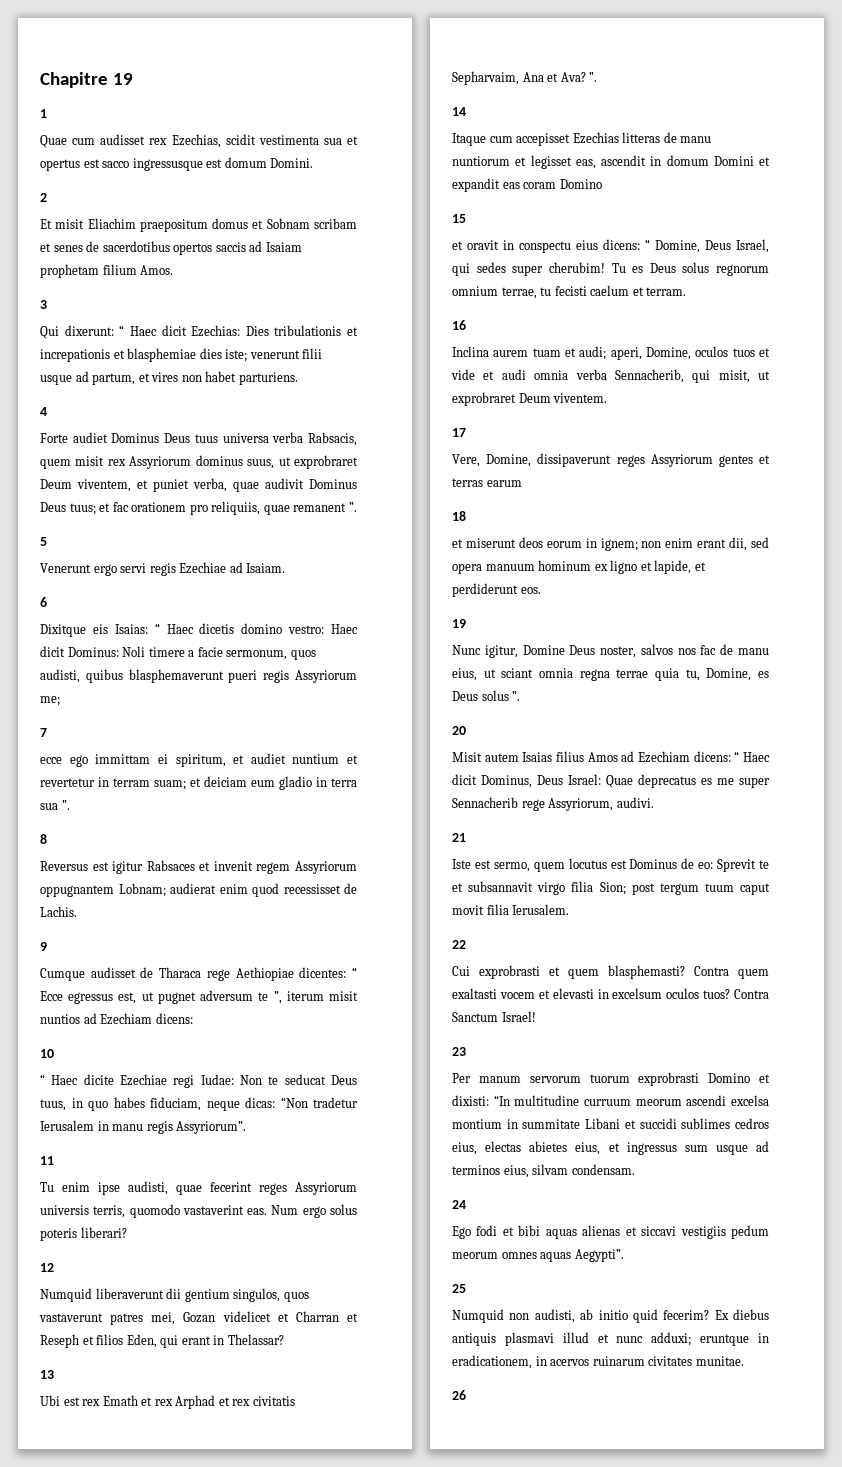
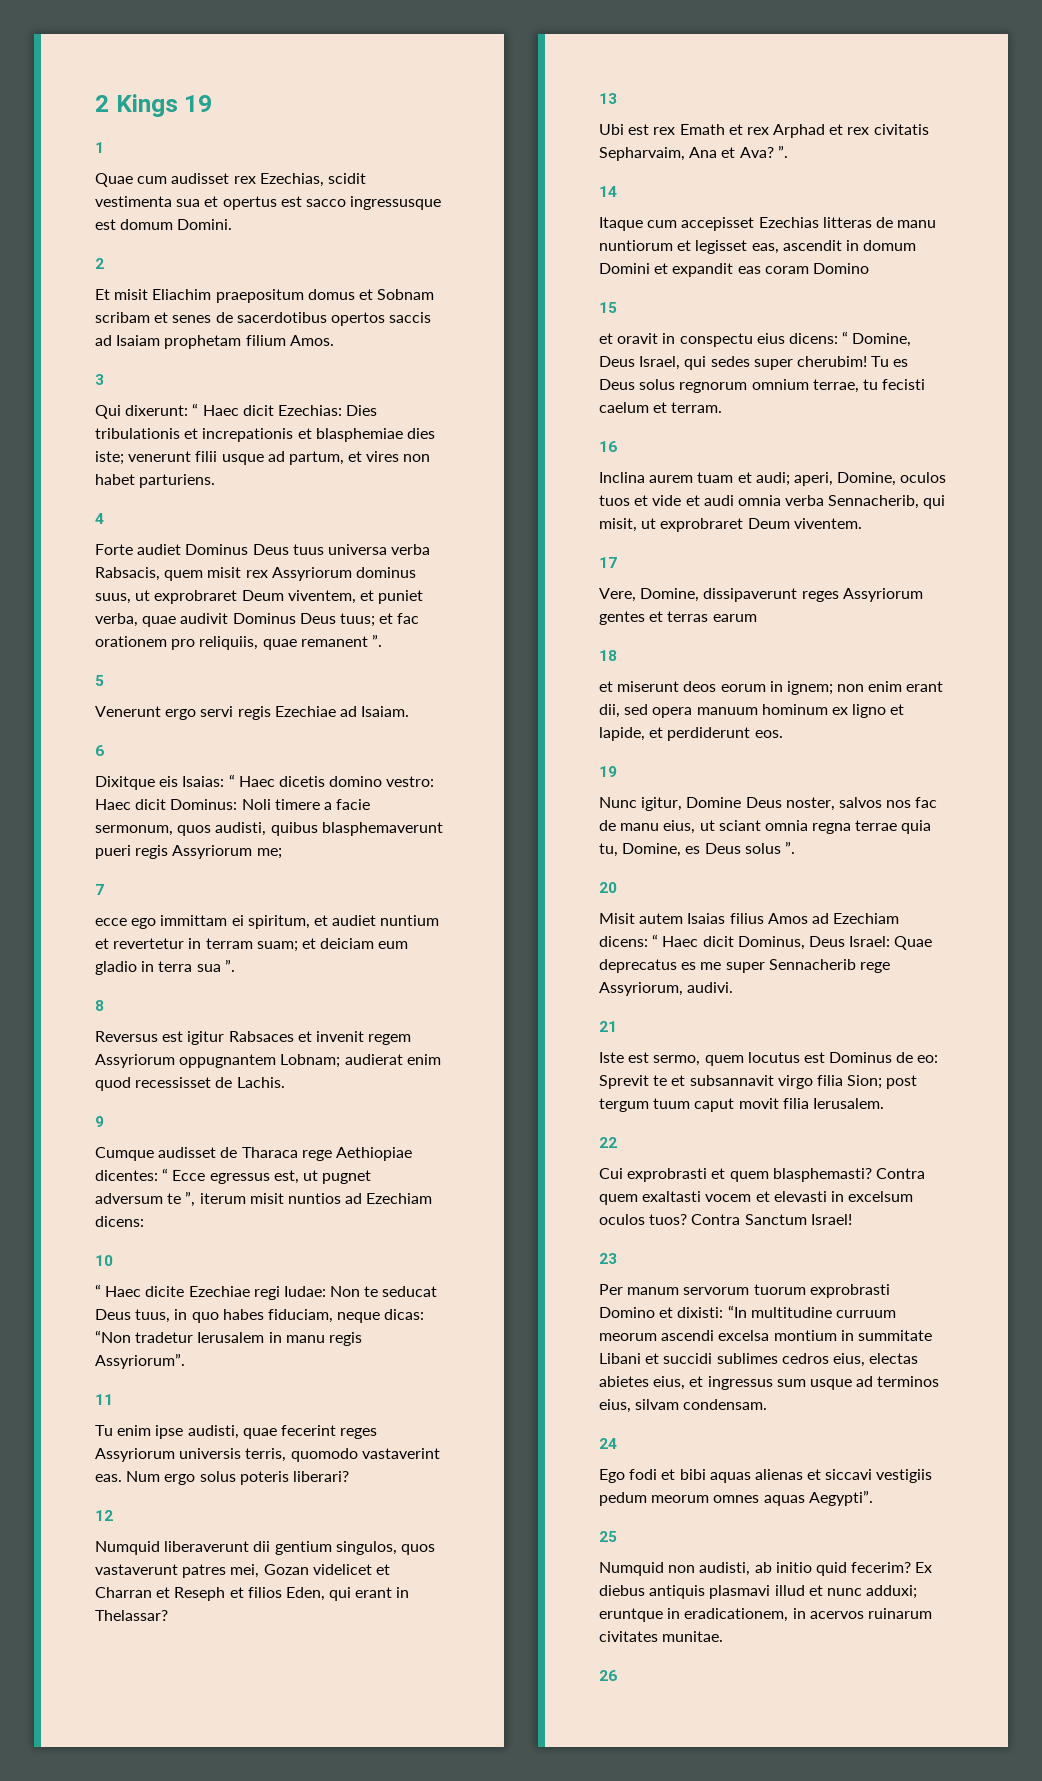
[40,72,108,88] Chapitre -> [95,94,178,117] 2 Kings

